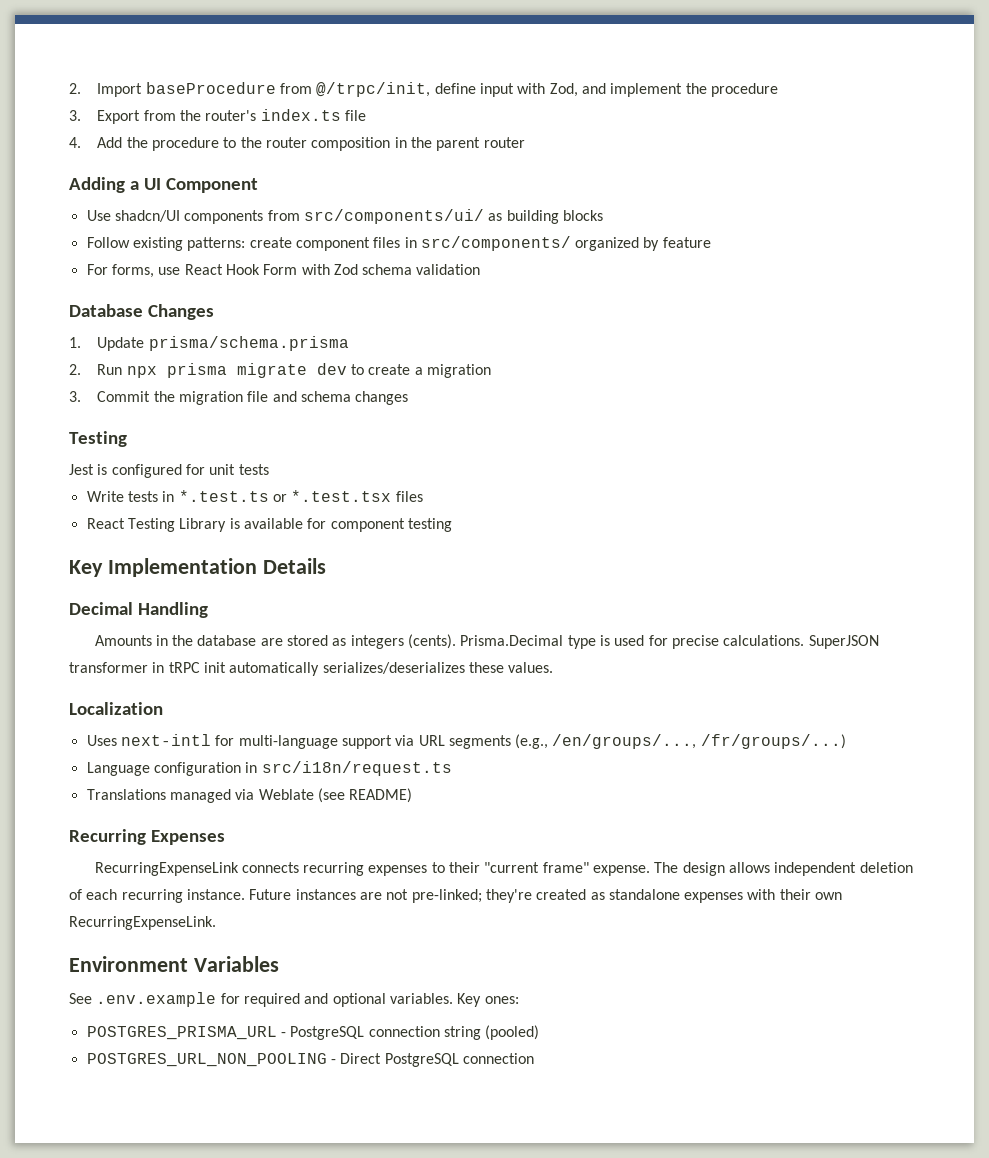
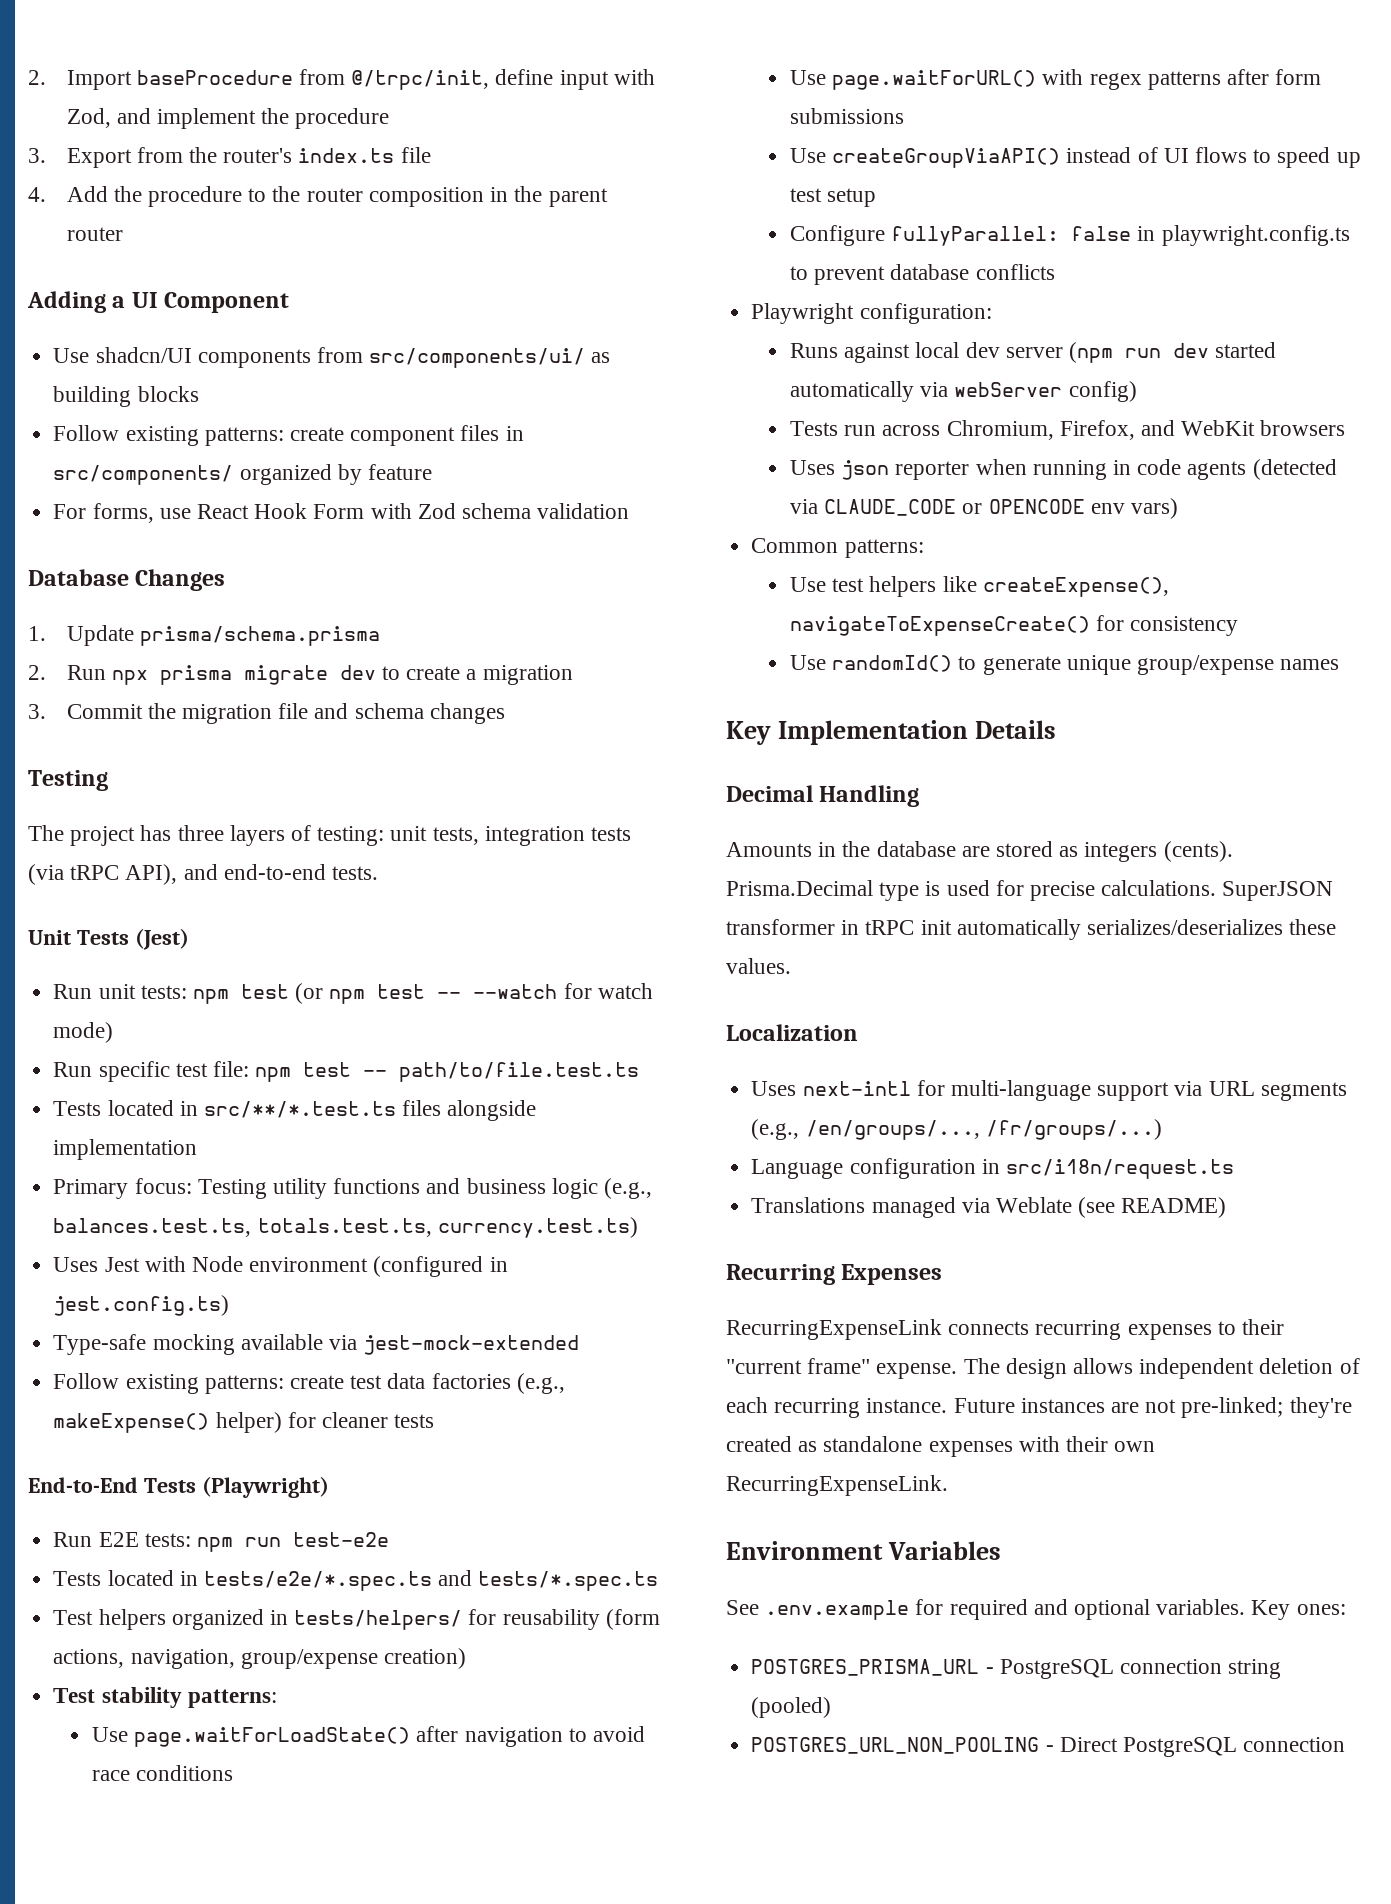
[69,464,269,478] [86,490,423,502] [86,518,452,532] Jest is configured for unit tests // Write tests in *.test.ts or *.test.tsx files // React Testing Library is available for component testing -> [28,825,632,846] [28,864,379,885] [28,928,189,950] [53,983,653,1004] [53,1022,114,1043] [53,1061,640,1082] [53,1100,537,1121] [53,1139,198,1160] [53,1178,652,1199] [53,1217,638,1238] [53,1256,508,1277] [53,1295,230,1316] [53,1334,580,1355] [53,1373,565,1394] [53,1412,435,1433] [28,1476,329,1498] [53,1532,389,1552] [53,1570,659,1591] [53,1609,660,1630] [53,1648,466,1669] [53,1687,277,1708] [91,1726,645,1747] [91,1765,234,1781] [789,69,1322,90] [789,108,904,124] [789,147,1361,168] [789,188,877,207] [789,225,1350,246] [789,264,1055,285] [751,303,992,324] [789,342,1277,363] [789,381,1137,402] [789,420,1346,440] [789,459,1337,480] [789,498,1178,519] [751,538,924,558] [789,576,1169,597] [789,615,1239,636] [789,655,1340,675] The project has three layers of testing: unit tests, integration tests (via tRPC API), and end-to-end tests. // Unit Tests (Jest) // Run unit tests: npm test (or npm test -- --watch for watch mode) // Run specific test file: npm test -- path/to/file.test.ts // Tests located in src/**/*.test.ts files alongside implementation // Primary focus: Testing utility functions and business logic (e.g., balances.test.ts, totals.test.ts, currency.test.ts) // Uses Jest with Node environment (configured in jest.config.ts) // Type-safe mocking available via jest-mock-extended // Follow existing patterns: create test data factories (e.g., makeExpense() helper) for cleaner tests // End-to-End Tests (Playwright) // Run E2E tests: npm run test-e2e // Tests located in tests/e2e/*.spec.ts and tests/*.spec.ts // Test helpers organized in tests/helpers/ for reusability (form actions, navigation, group/expense creation) // Test stability patterns: // Use page.waitForLoadState() after navigation to avoid race conditions // Use page.waitForURL() with regex patterns after form submissions // Use createGroupViaAPI() instead of UI flows to speed up test setup // Configure fullyParallel: false in playwright.config.ts to prevent database conflicts // Playwright configuration: // Runs against local dev server (npm run dev started automatically via webServer config) // Tests run across Chromium, Firefox, and WebKit browsers // Uses json reporter when running in code agents (detected via CLAUDE_CODE or OPENCODE env vars) // Common patterns: // Use test helpers like createExpense(), navigateToExpenseCreate() for consistency // Use randomId() to generate unique group/expense names

